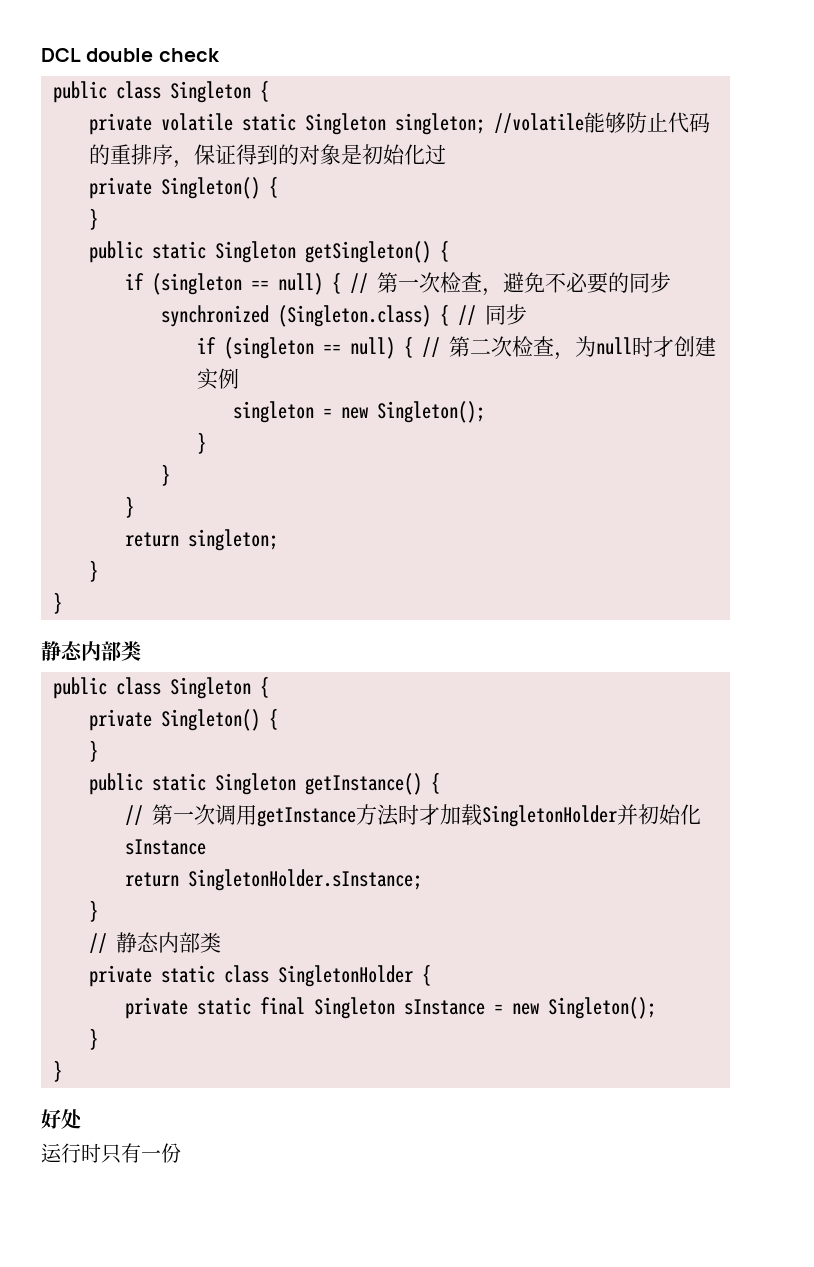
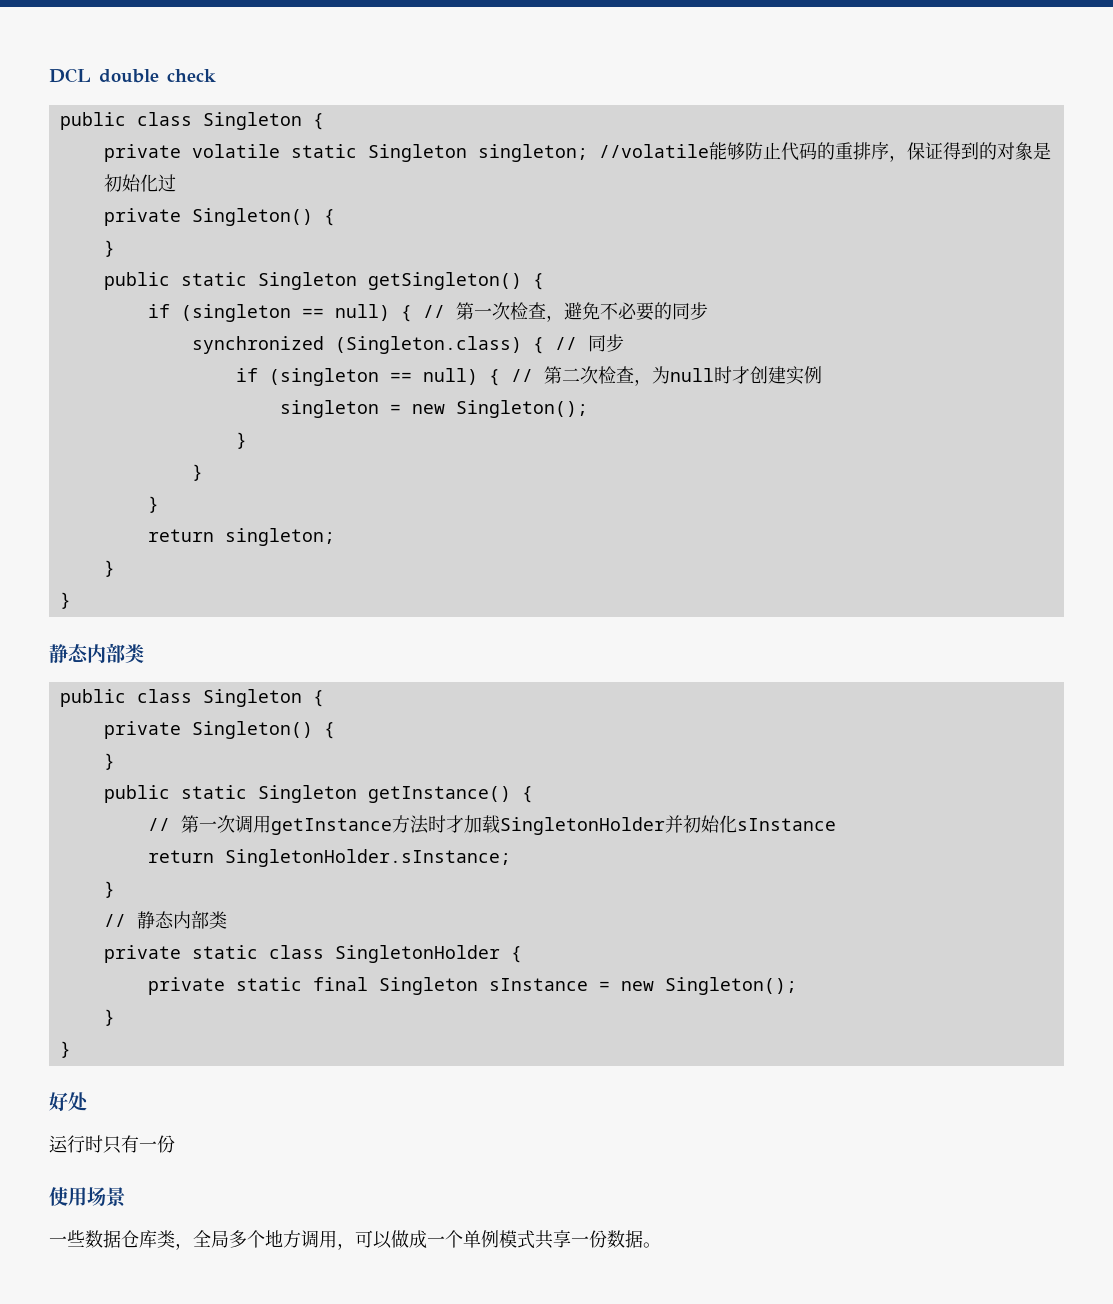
(181, 1153) none -> [49,1187,126,1207] [49,1230,661,1250] // 使用场景 // 一些数据仓库类，全局多个地方调用，可以做成一个单例模式共享一份数据。

